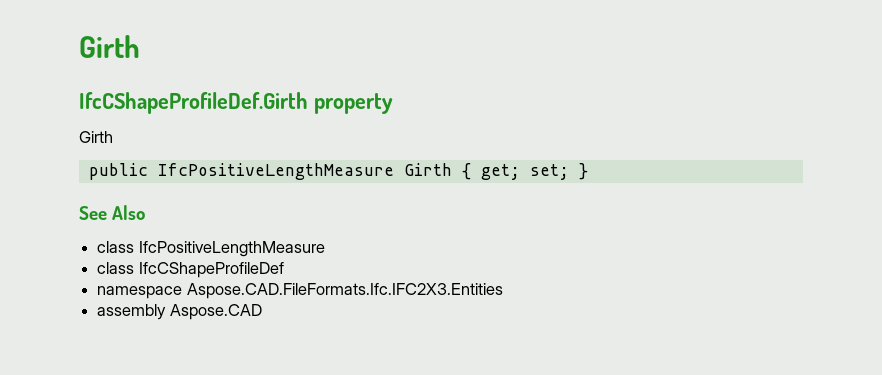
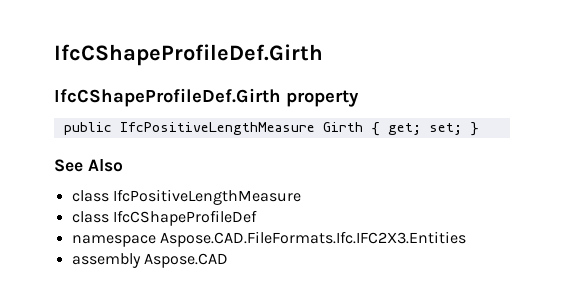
[79,35,140,58] Girth -> [54,44,323,66] IfcCShapeProfileDef.Girth
[79,131,113,143] // Girth -> (359, 98) none

